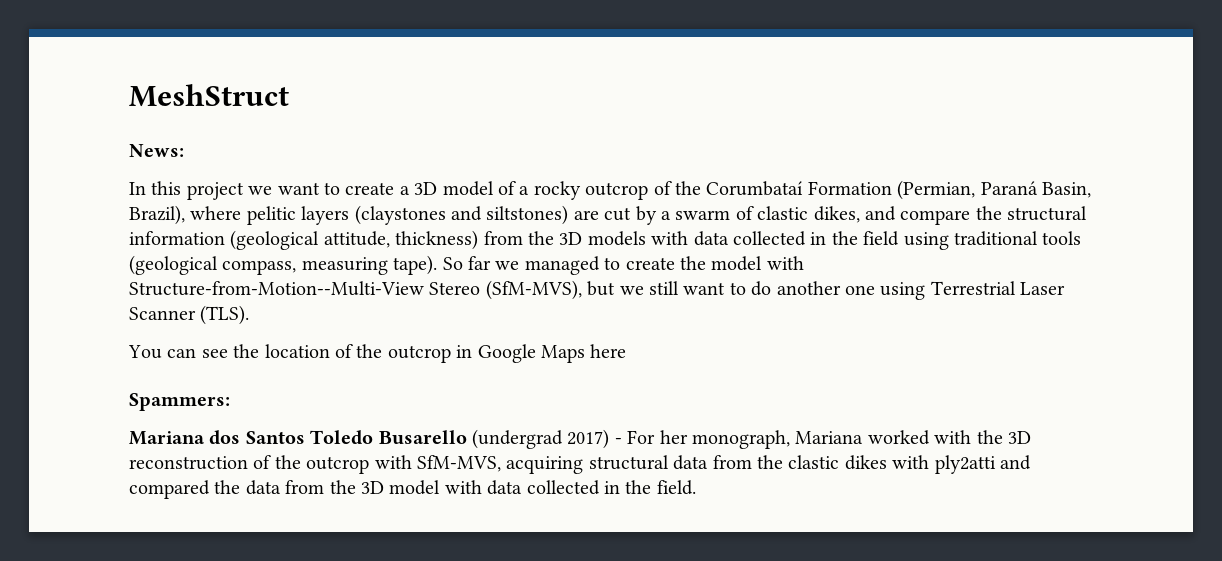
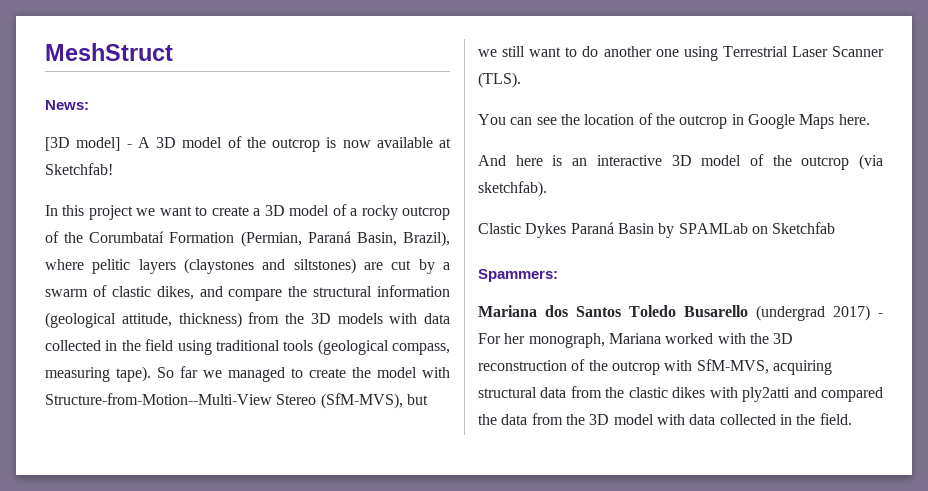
(184, 150) none -> [45,136,451,152] [45,163,113,175] // [3D model] - A 3D model of the outcrop is now available at Sketchfab!
(585, 354) none -> [838,114,870,125] [478,155,506,166] here. // And
(627, 351) none -> [552,154,883,170] [478,181,547,197] [478,222,836,238] is an interactive 3D model of the outcrop (via sketchfab). // Clastic Dykes Paraná Basin by SPAMLab on Sketchfab

